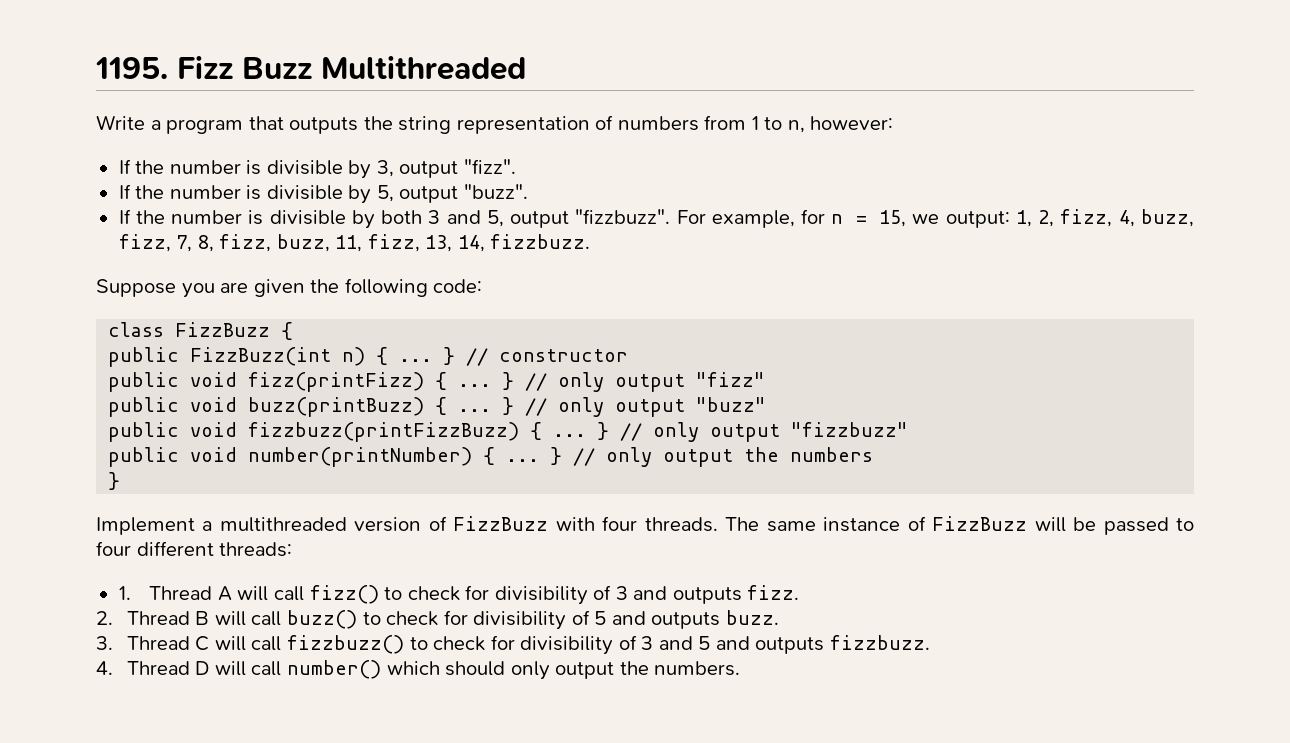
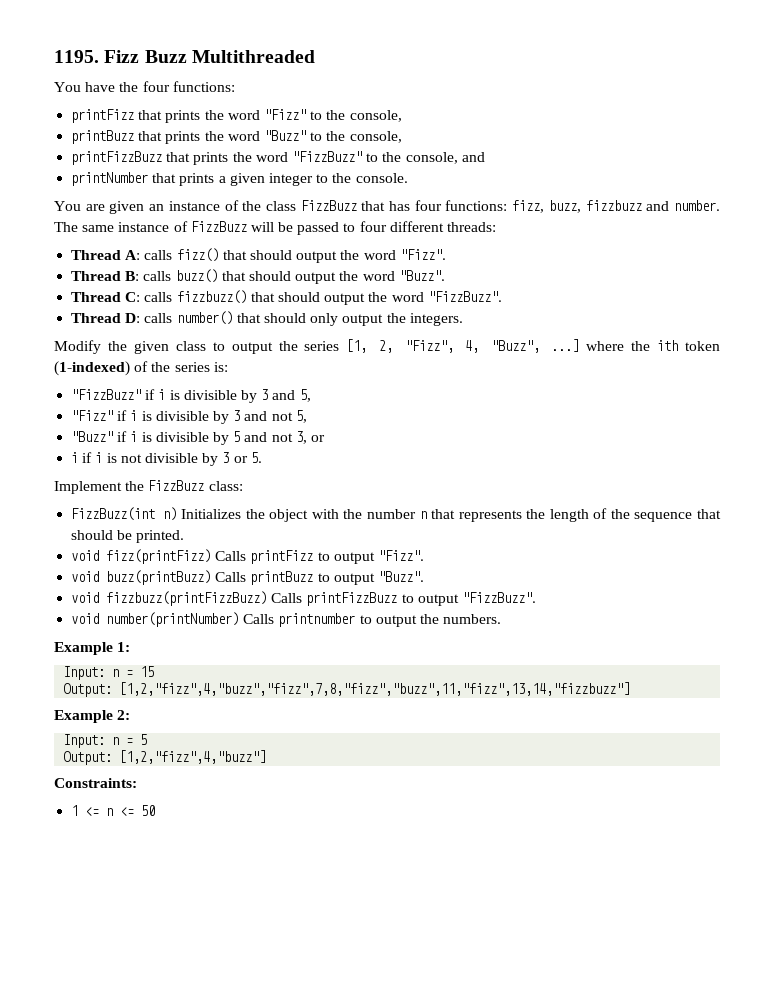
[96,115,894,134] [118,159,516,179] [118,184,528,204] [118,209,1194,229] [118,234,591,252] [96,278,483,298] [108,322,294,340] [108,347,629,367] [108,372,766,392] [108,397,767,417] [108,422,909,442] [108,447,874,467] [108,472,121,490] [96,516,718,535] Write a program that outputs the string representation of numbers from 1 to n, however: // If the number is divisible by 3, output "fizz". // If the number is divisible by 5, output "buzz". // If the number is divisible by both 3 and 5, output "fizzbuzz". For example, for n = 15, we output: 1, 2, fizz, 4, buzz, fizz, 7, 8, fizz, buzz, 11, fizz, 13, 14, fizzbuzz. // Suppose you are given the following code: // class FizzBuzz { // public FizzBuzz(int n) { ... } // constructor // public void fizz(printFizz) { ... } // only output "fizz" // public void buzz(printBuzz) { ... } // only output "buzz" // public void fizzbuzz(printFizzBuzz) { ... } // only output "fizzbuzz" // public void number(printNumber) { ... } // only output the numbers // } // Implement a multithreaded version of FizzBuzz with four threads. -> [54,81,235,92] [71,109,402,123] [71,130,402,144] [71,151,485,165] [71,172,408,186] [54,200,720,214] You have the four functions: // printFizz that prints the word "Fizz" to the console, // printBuzz that prints the word "Buzz" to the console, // printFizzBuzz that prints the word "FizzBuzz" to the console, and // printNumber that prints a given integer to the console. // You are given an instance of the class FizzBuzz that has four functions: fizz, buzz, fizzbuzz and number.
[118,585,800,605] [96,610,779,630] [96,635,930,655] [96,660,741,680] 1. Thread A will call fizz() to check for divisibility of 3 and outputs fizz. // 2. Thread B will call buzz() to check for divisibility of 5 and outputs buzz. // 3. Thread C will call fizzbuzz() to check for divisibility of 3 and 5 and outputs fizzbuzz. // 4. Thread D will call number() which should only output the numbers. -> [71,248,446,263] [71,269,445,284] [71,290,502,305] [71,311,463,326] [54,339,720,354] [54,361,228,376] [71,389,311,403] [71,410,307,424] [71,431,325,445] [71,452,262,466] [54,480,243,494] [71,507,721,522] [71,530,185,543] [71,549,424,564] [71,570,424,585] [71,591,536,606] [71,612,502,627] [54,642,131,655] [63,666,155,680] [63,682,631,697] [54,710,131,723] [63,734,148,748] [63,750,267,765] [54,778,137,788] [71,805,156,816] Thread A: calls fizz() that should output the word "Fizz". // Thread B: calls buzz() that should output the word "Buzz". // Thread C: calls fizzbuzz() that should output the word "FizzBuzz". // Thread D: calls number() that should only output the integers. // Modify the given class to output the series [1, 2, "Fizz", 4, "Buzz", ...] where the ith token (1-indexed) of the series is: // "FizzBuzz" if i is divisible by 3 and 5, // "Fizz" if i is divisible by 3 and not 5, // "Buzz" if i is divisible by 5 and not 3, or // i if i is not divisible by 3 or 5. // Implement the FizzBuzz class: // FizzBuzz(int n) Initializes the object with the number n that represents the length of the sequence that should be printed. // void fizz(printFizz) Calls printFizz to output "Fizz". // void buzz(printBuzz) Calls printBuzz to output "Buzz". // void fizzbuzz(printFizzBuzz) Calls printFizzBuzz to output "FizzBuzz". // void number(printNumber) Calls printnumber to output the numbers. // Example 1: // Input: n = 15 // Output: [1,2,"fizz",4,"buzz","fizz",7,8,"fizz","buzz",11,"fizz",13,14,"fizzbuzz"] // Example 2: // Input: n = 5 // Output: [1,2,"fizz",4,"buzz"] // Constraints: // 1 <= n <= 50

